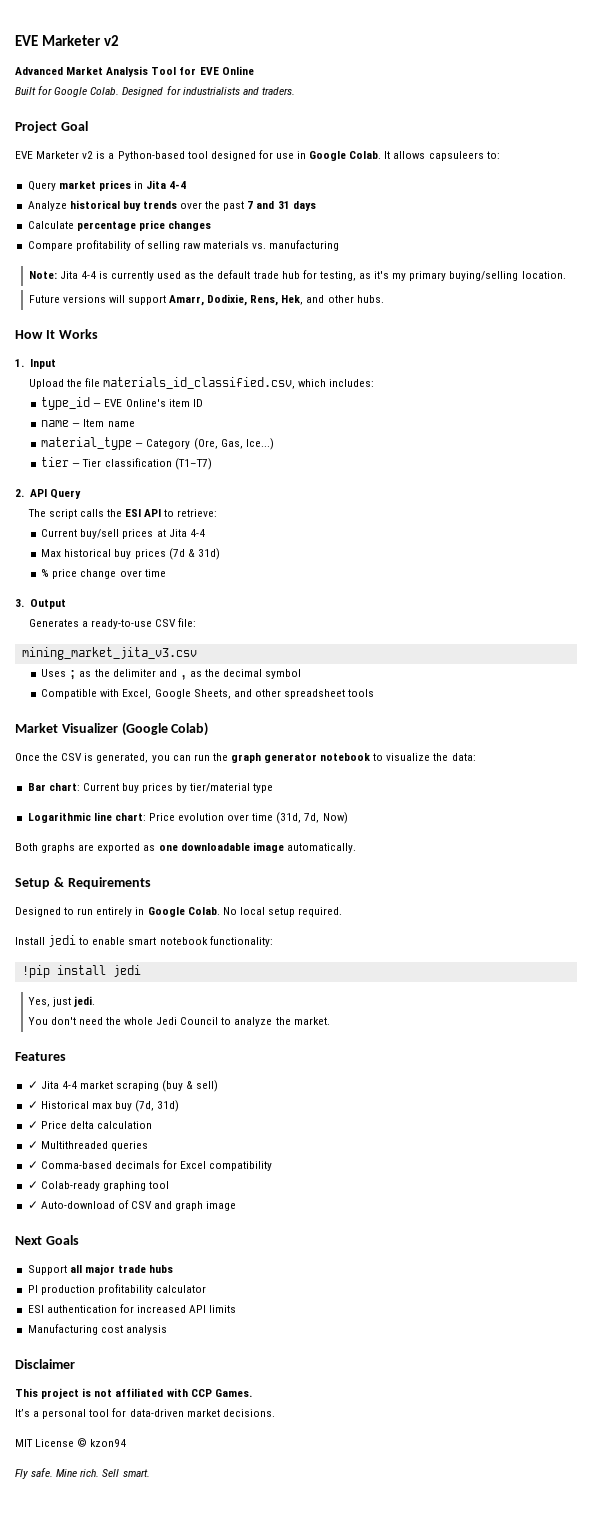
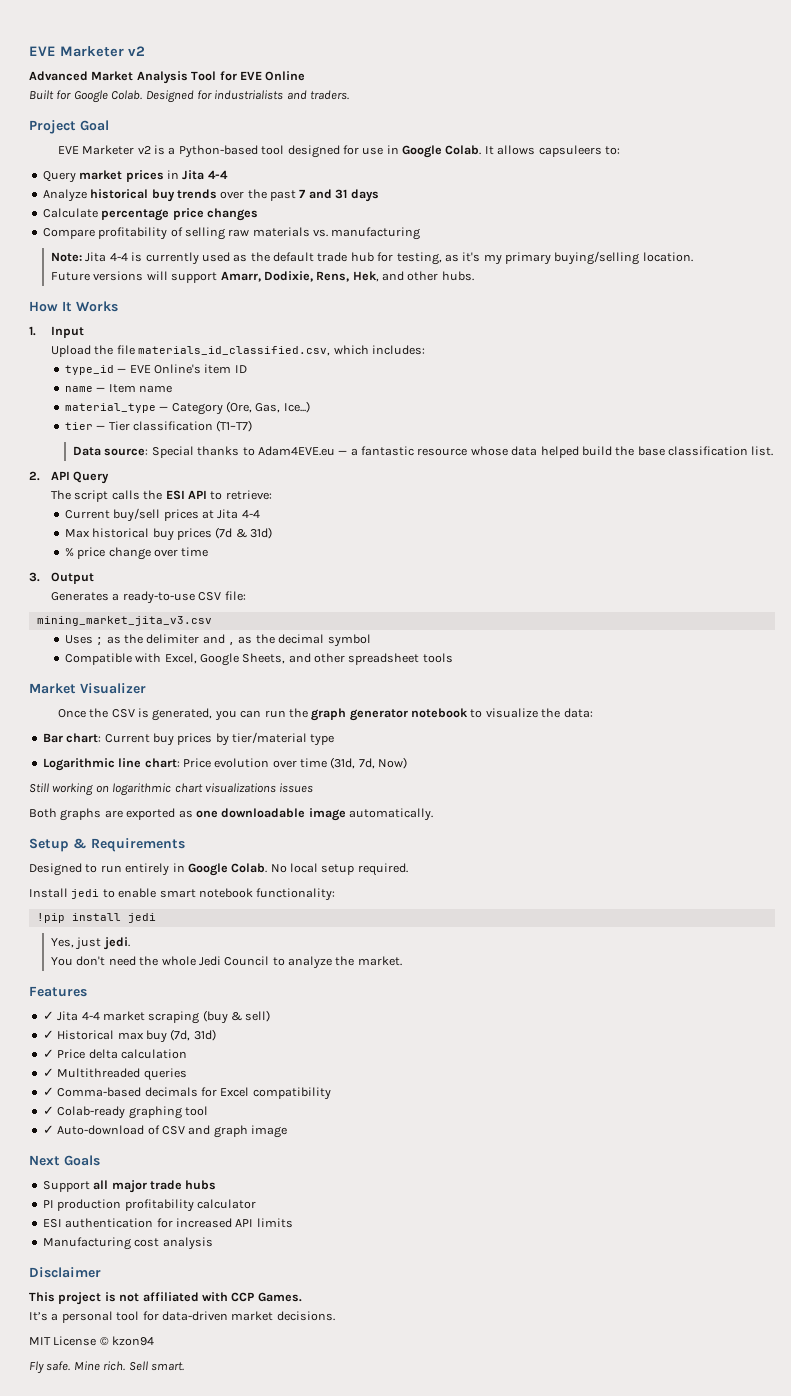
(212, 464) none -> [73,446,774,458] // Data source: Special thanks to Adam4EVE.eu — a fantastic resource whose data helped build the base classification list.
[121,722,209,736] (Google Colab) -> (146, 688) none
(348, 818) none -> [29,783,314,796] // Still working on logarithmic chart visualizations issues

